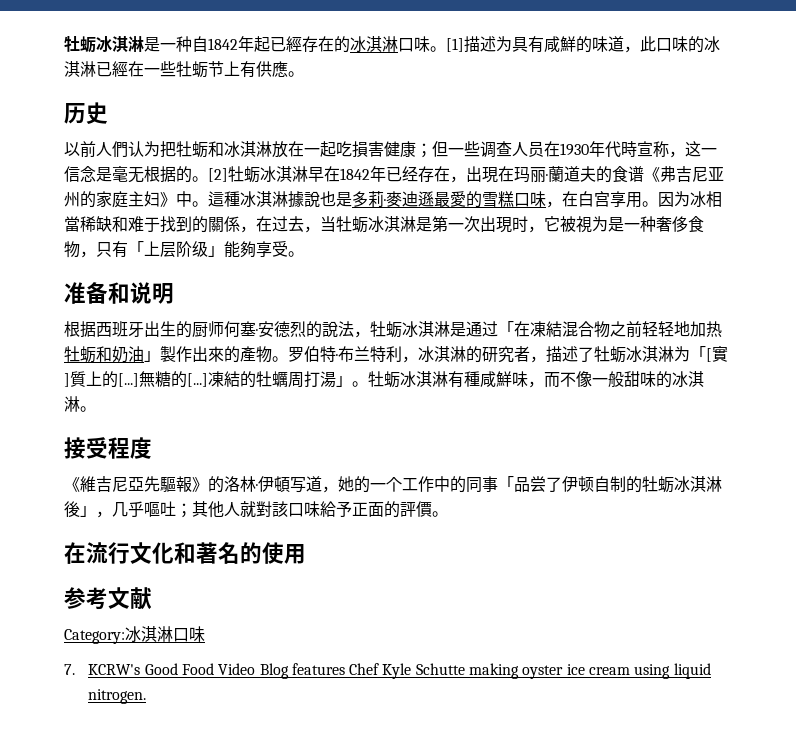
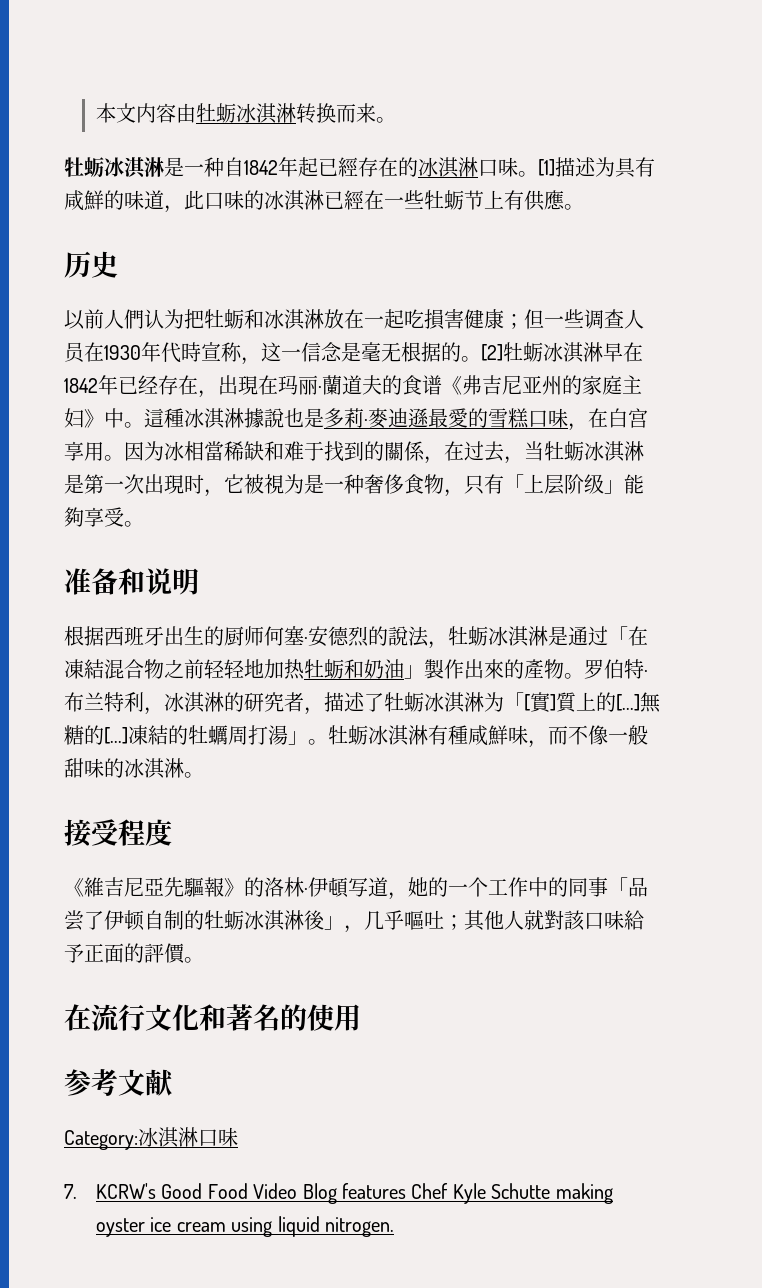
(64, 44) none -> [96,103,397,124] 本文内容由牡蛎冰淇淋转换而来。 //

